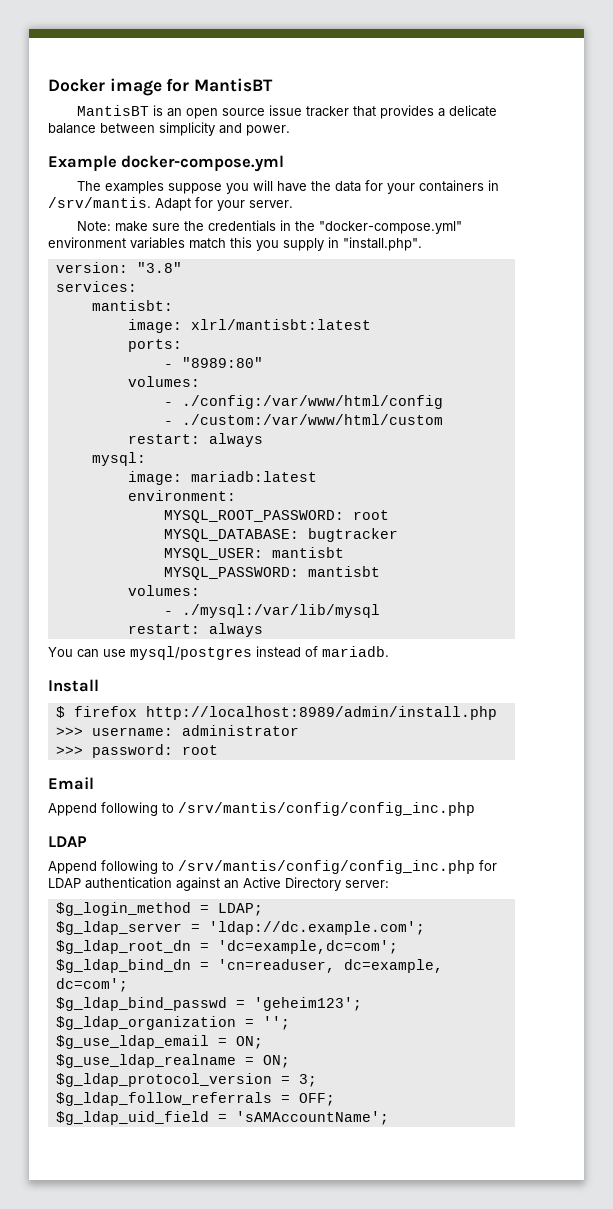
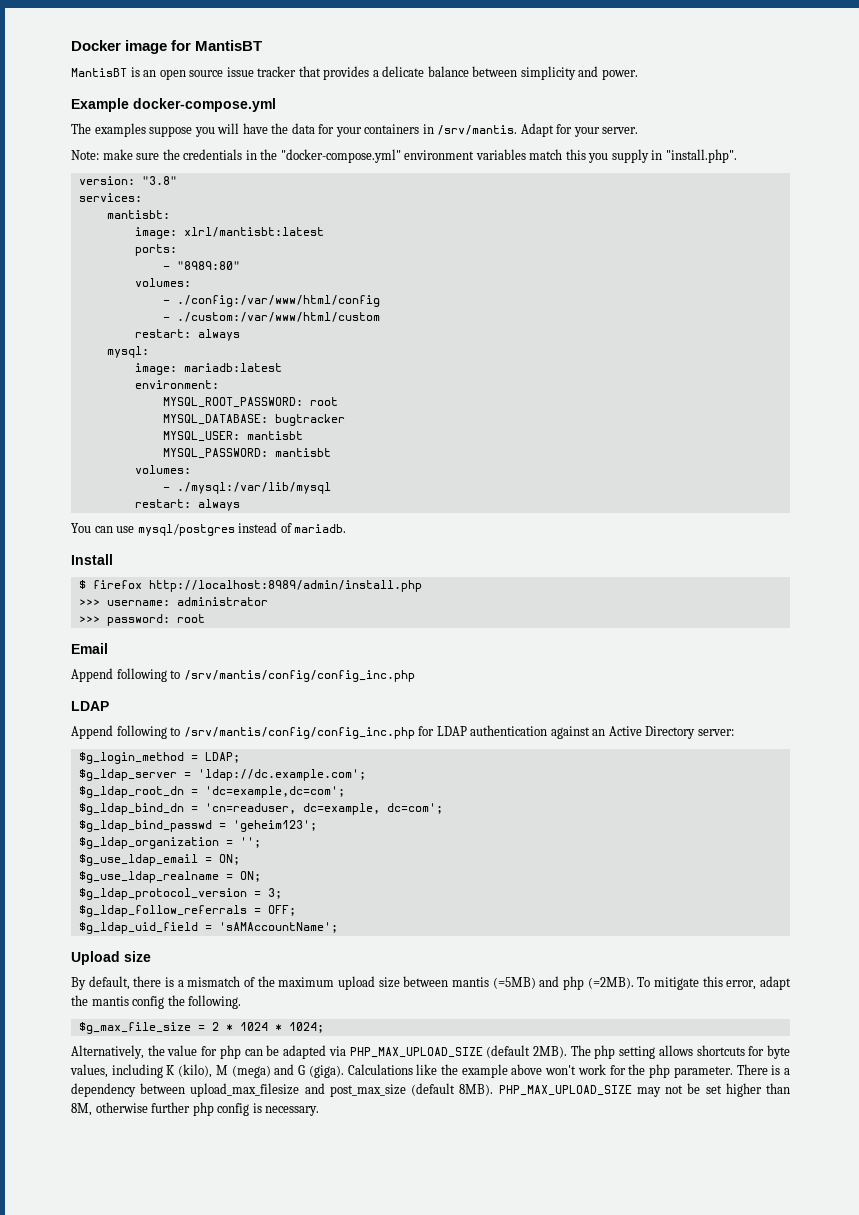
(389, 1118) none -> [71,951,151,965] [71,976,791,990] [71,995,242,1009] [78,1022,324,1034] [71,1045,790,1059] [70,1064,791,1078] [71,1083,791,1097] [71,1102,320,1116] // Upload size // By default, there is a mismatch of the maximum upload size between mantis (=5MB) and php (=2MB). To mitigate this error, adapt the mantis config the following. // $g_max_file_size = 2 * 1024 * 1024; // Alternatively, the value for php can be adapted via PHP_MAX_UPLOAD_SIZE (default 2MB). The php setting allows shortcuts for byte values, including K (kilo), M (mega) and G (giga). Calculations like the example above won't work for the php parameter. There is a dependency between upload_max_filesize and post_max_size (default 8MB). PHP_MAX_UPLOAD_SIZE may not be set higher than 8M, otherwise further php config is necessary.

